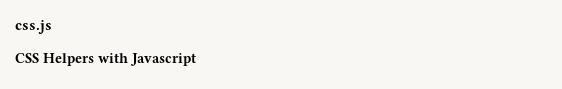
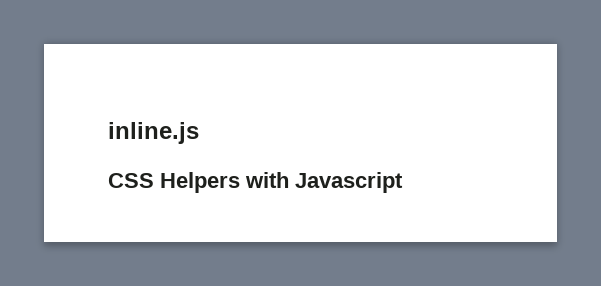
[15,20,52,34] css.js -> [108,122,199,144] inline.js

